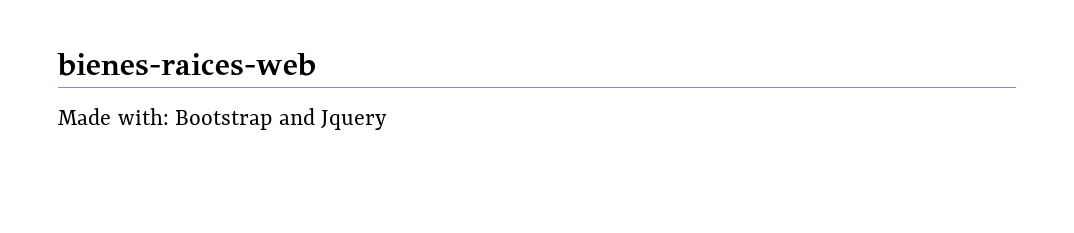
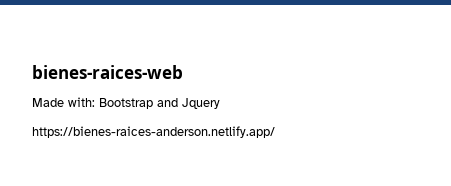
(388, 120) none -> [32,126,275,138] // https://bienes-raices-anderson.netlify.app/

